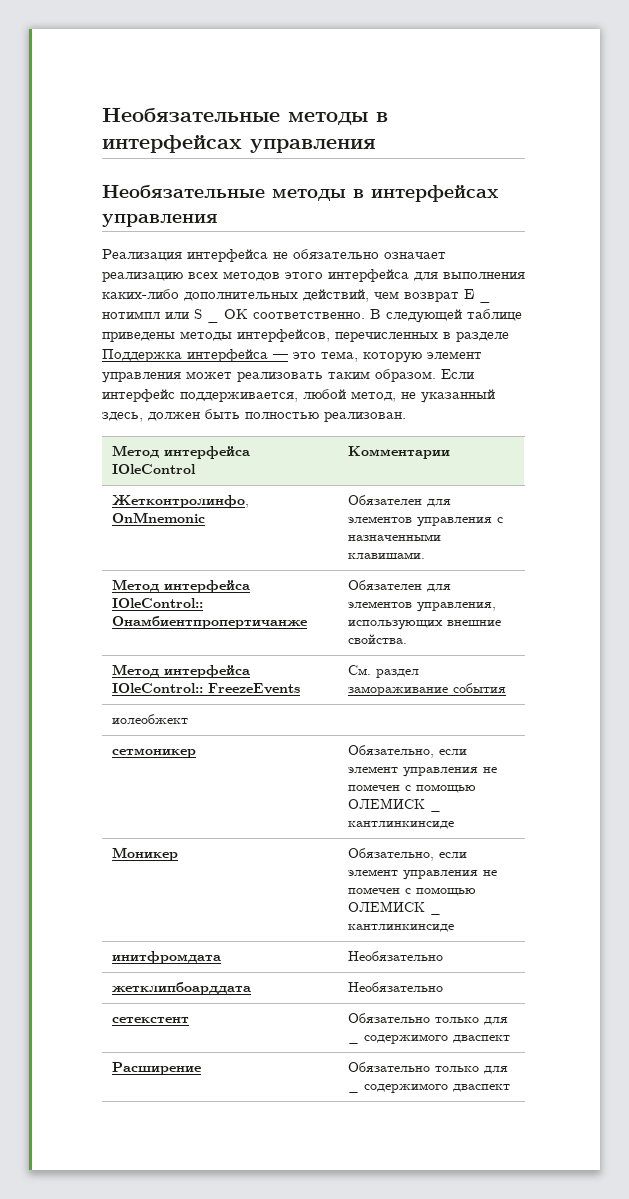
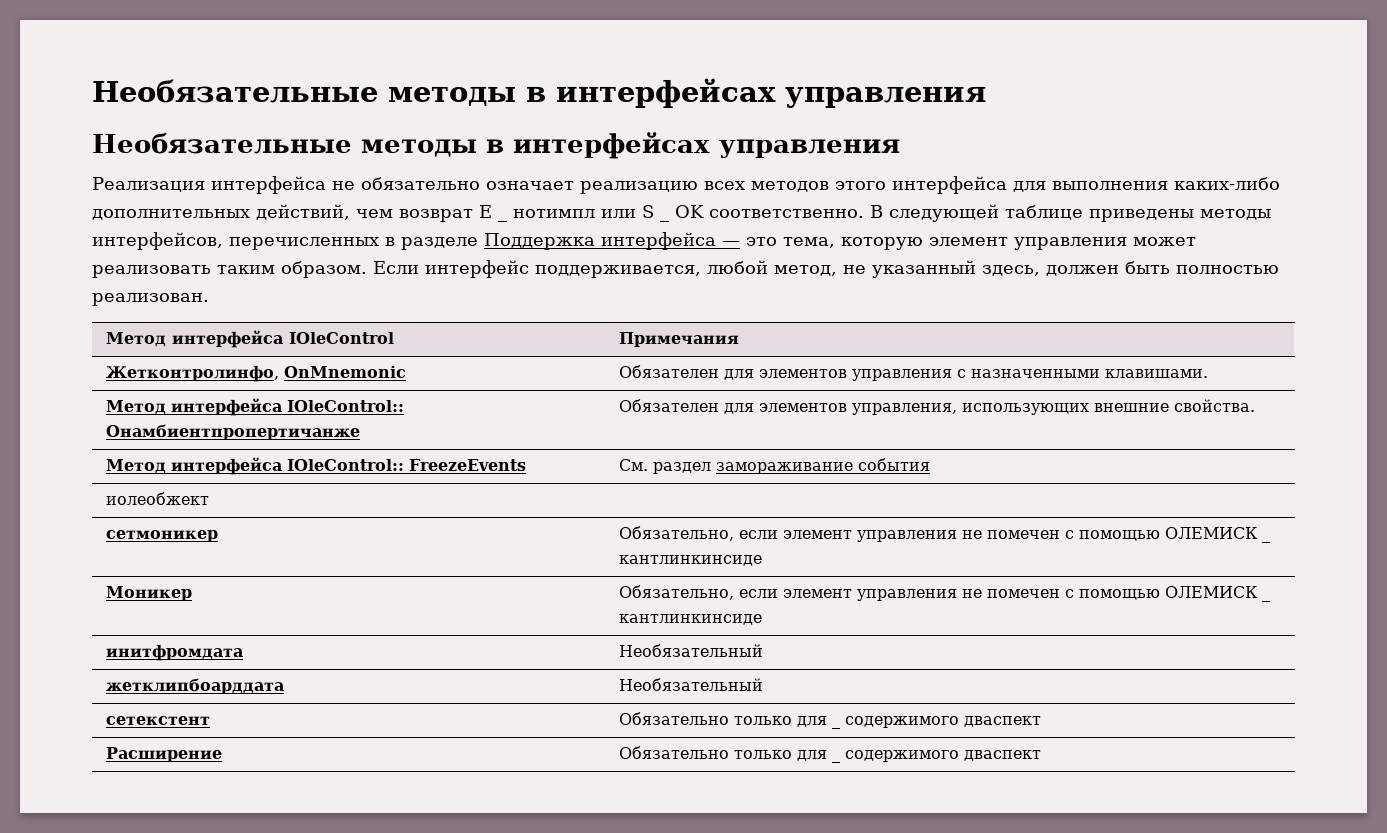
[348,446,451,459] Комментарии -> [618,332,739,347] Примечания
[348,951,444,961] Необязательно -> [618,644,763,657] Необязательный
[348,982,444,992] Необязательно -> [618,678,763,691] Необязательный

